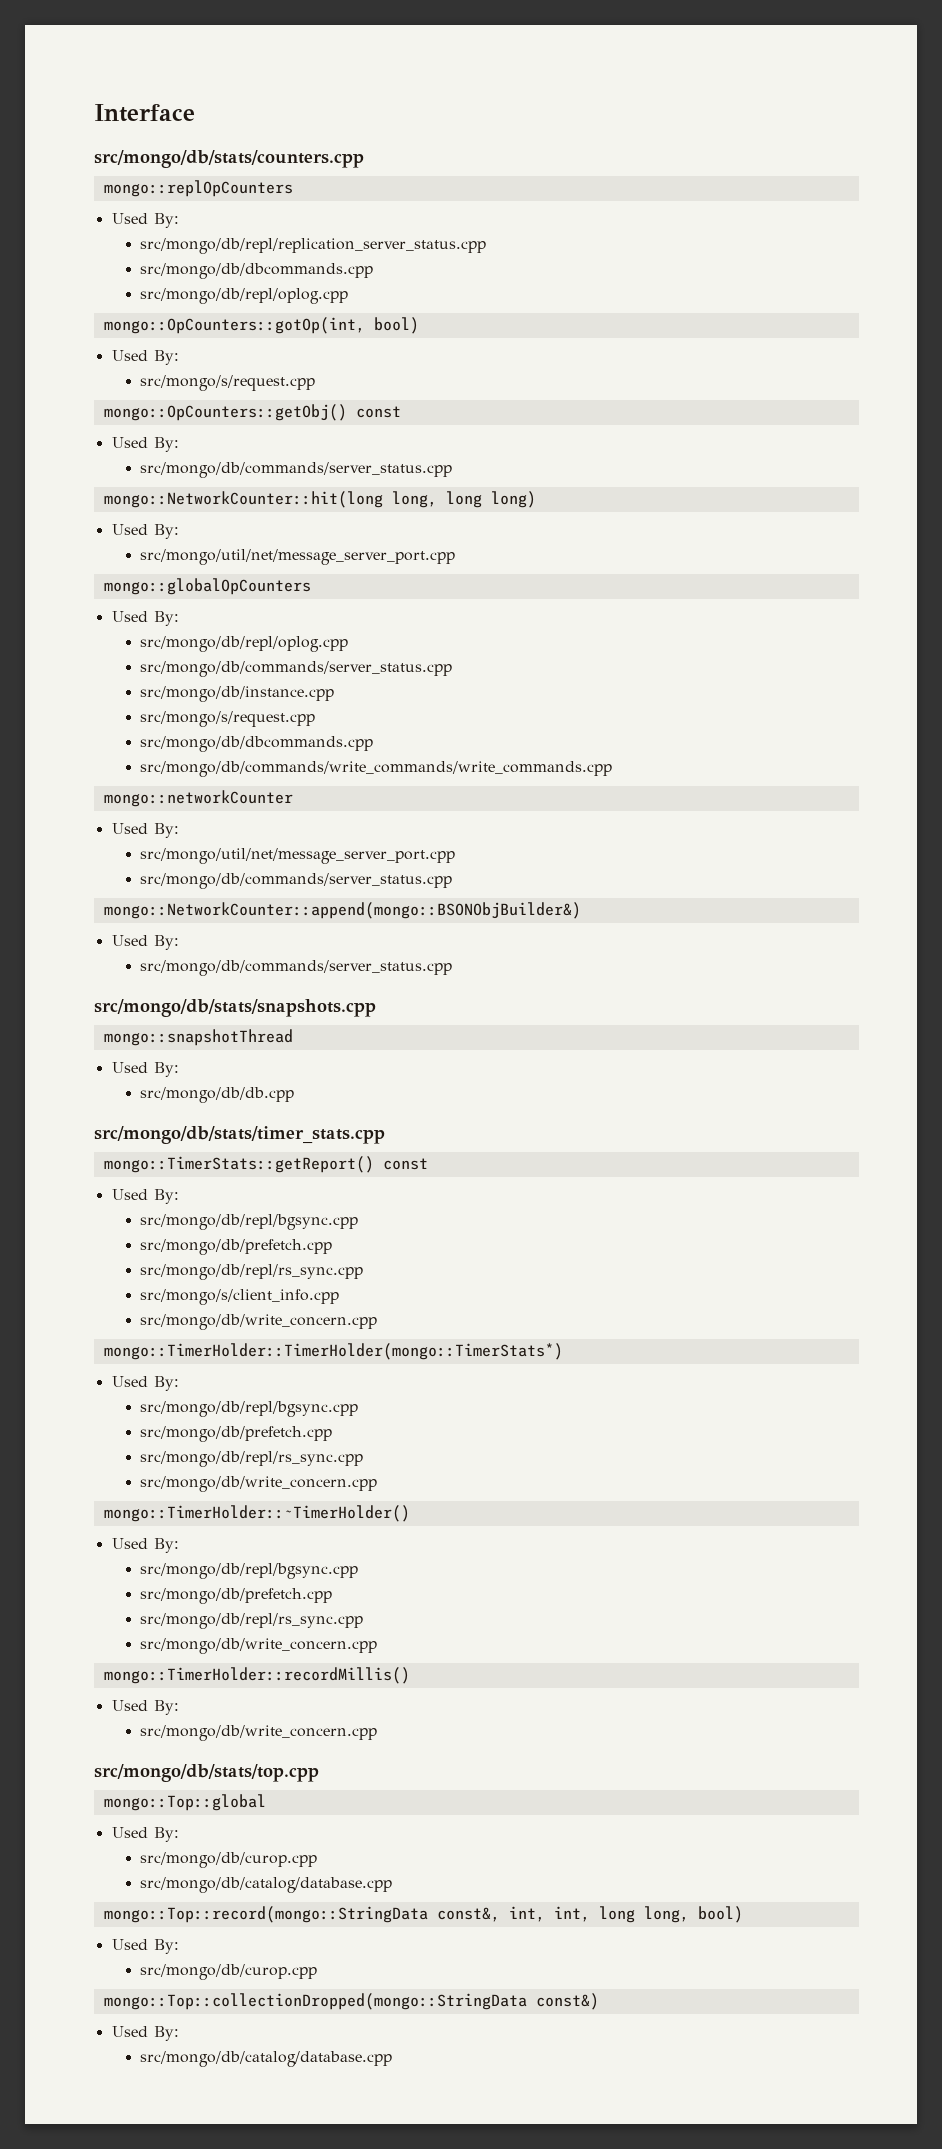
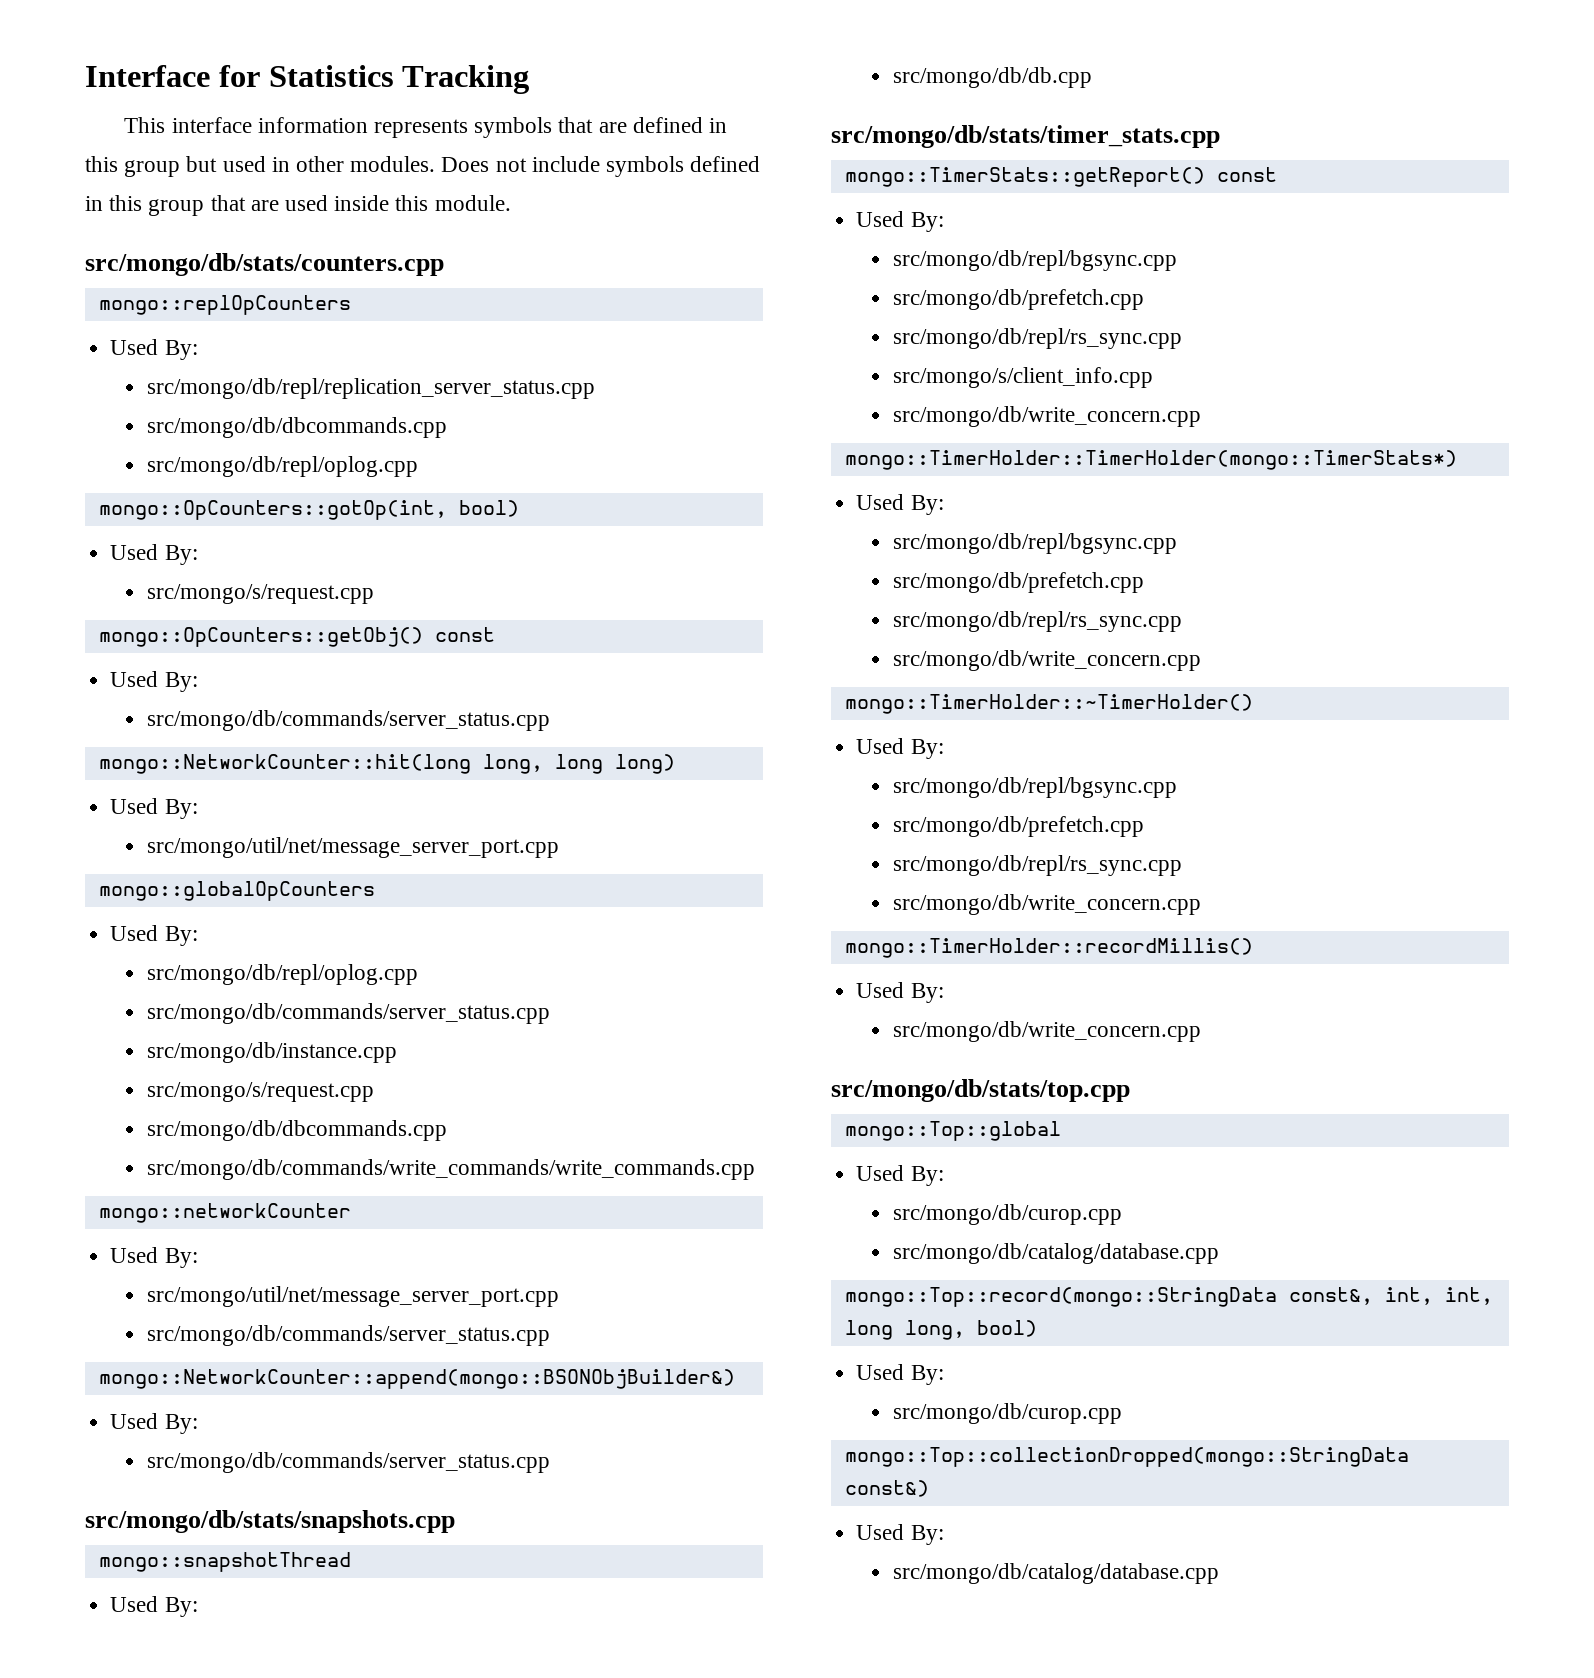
(195, 113) none -> [218,65,530,94] [124,117,727,138] [85,156,761,177] [85,195,511,216] for Statistics Tracking // This interface information represents symbols that are defined in this group but used in other modules. Does not include symbols defined in this group that are used inside this module.

